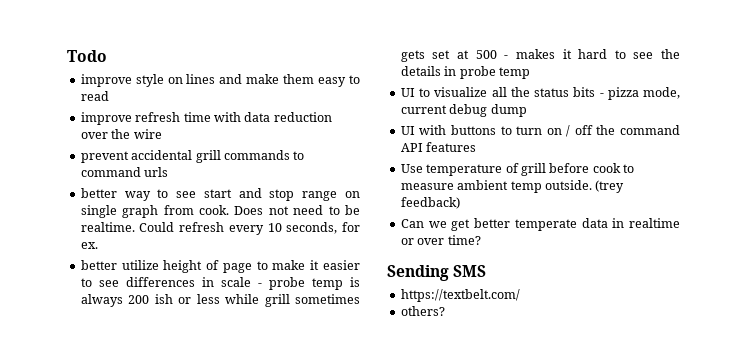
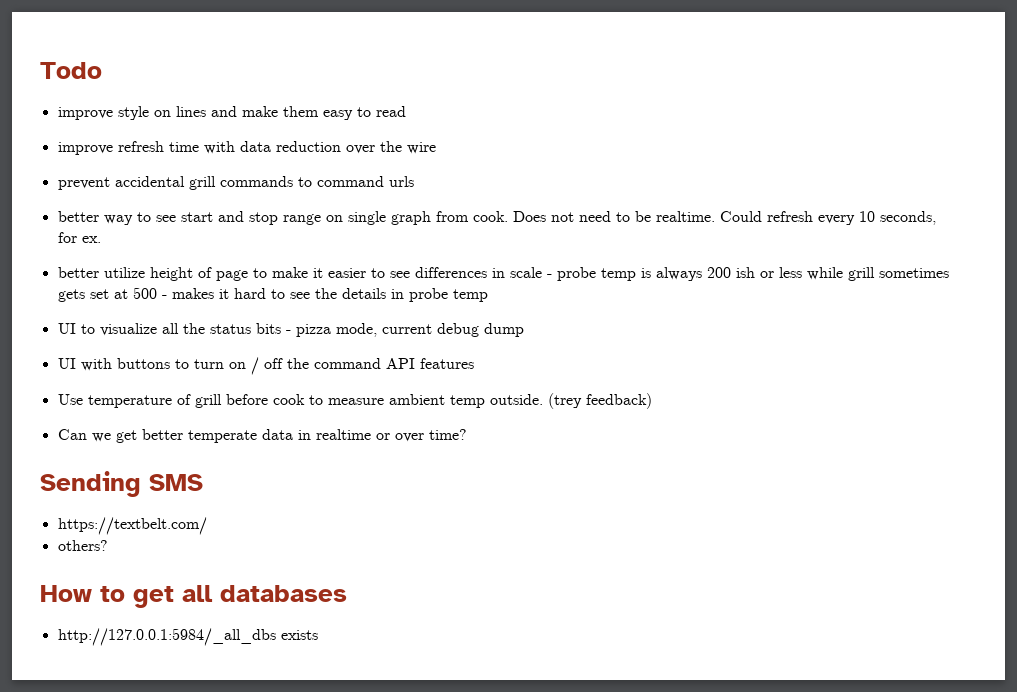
(445, 311) none -> [40,585,347,608] [57,628,318,646] // How to get all databases // http://127.0.0.1:5984/_all_dbs exists

